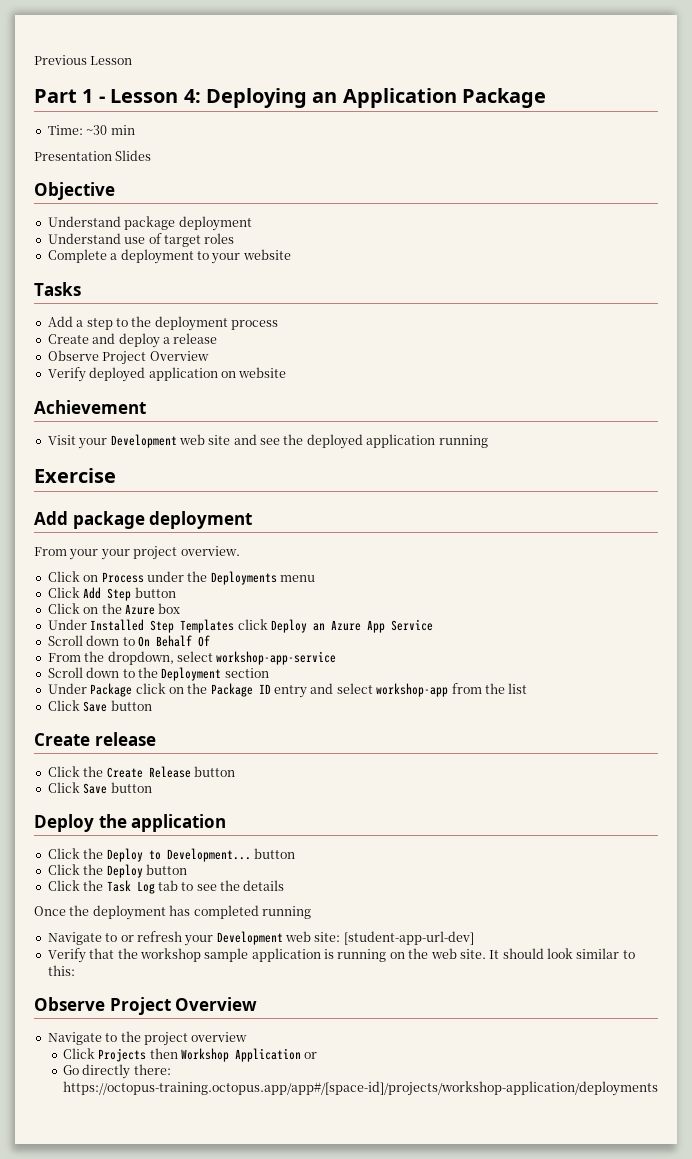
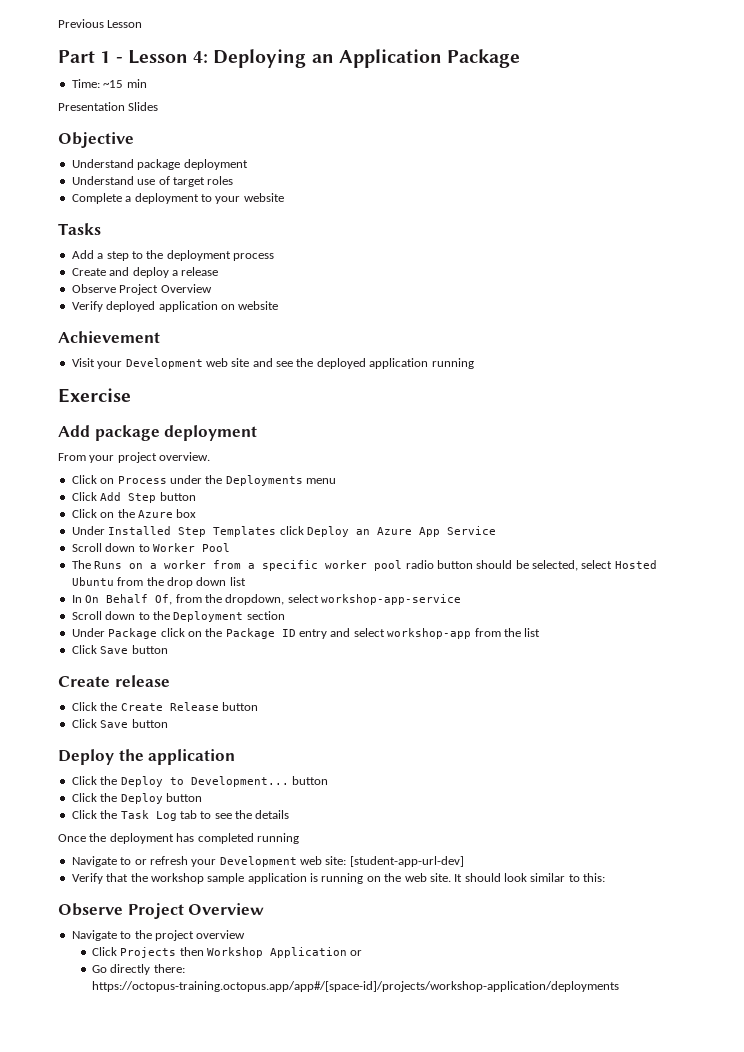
[86,125,108,135] ~30 -> [103,80,124,88] ~15
[100,549,130,560] your -> (115, 459) none
[137,635,210,647] [47,653,81,662] On Behalf Of // From -> [152,543,230,552] [71,560,657,571] [71,577,246,588] [71,594,202,605] Worker Pool // The Runs on a worker from a specific worker pool radio button should be selected, select Hosted Ubuntu from the drop down list // In On Behalf Of, from

